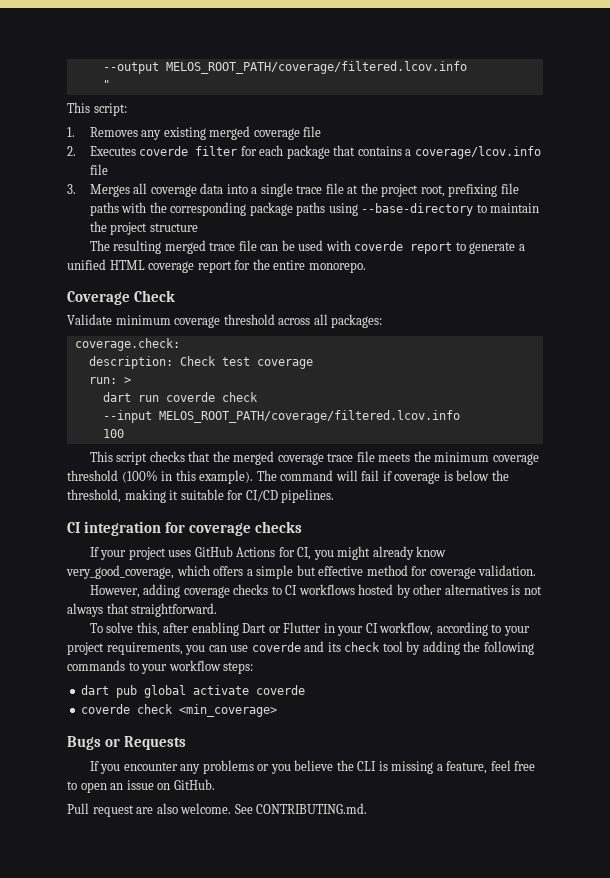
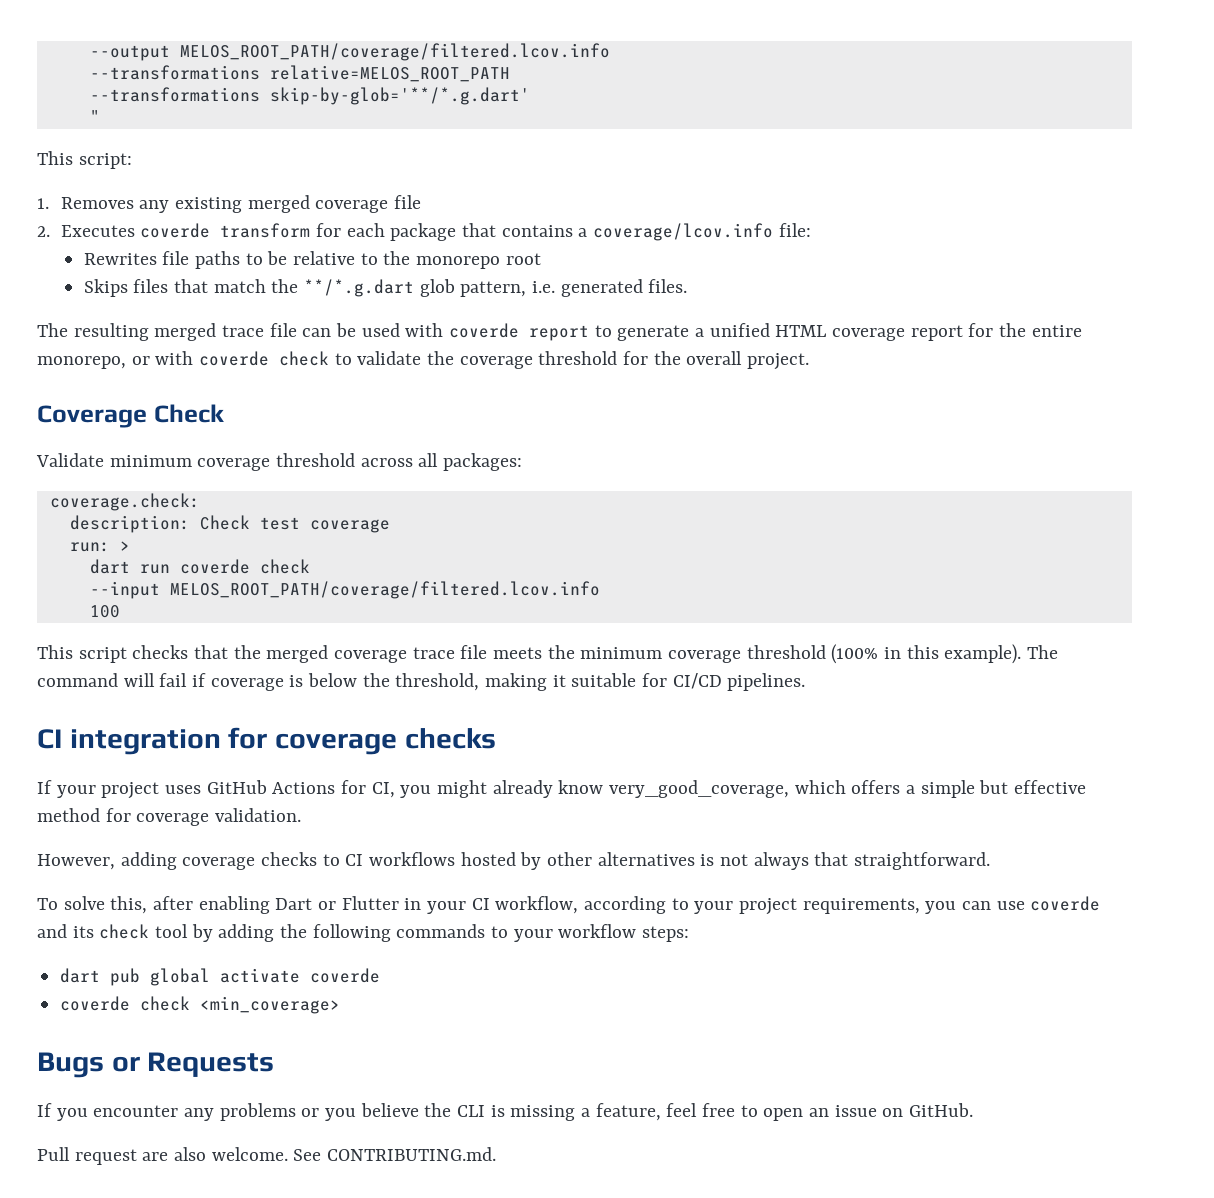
(467, 67) none -> [89,65,510,82] [89,87,530,105] // --transformations relative=MELOS_ROOT_PATH // --transformations skip-by-glob='**/*.g.dart'
[195,146,238,156] filter -> [220,223,311,238] transform
[89,164,108,175] [67,183,519,197] [89,202,540,216] [89,221,198,235] file // 3. Merges all coverage data into a single trace file at the project root, prefixing file paths with the corresponding package paths using --base-directory to maintain the project structure -> [778,223,811,237] [83,251,541,269] [83,279,688,297] file: // Rewrites file paths to be relative to the monorepo root // Skips files that match the **/*.g.dart glob pattern, i.e. generated files.
[308,262,366,273] monorepo. -> [37,351,810,370] monorepo, or with coverde check to validate the coverage threshold for the overall project.

